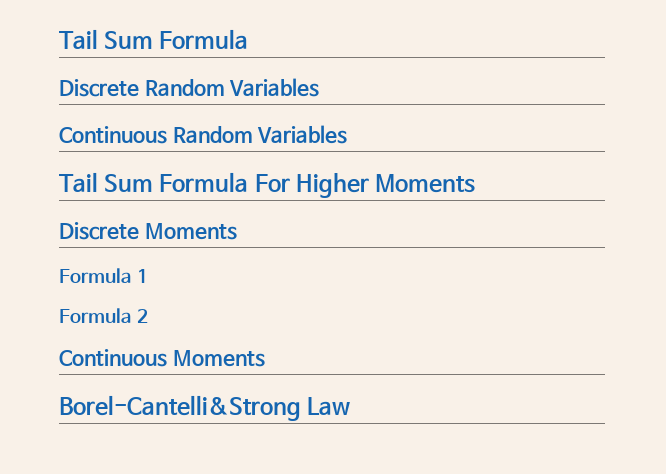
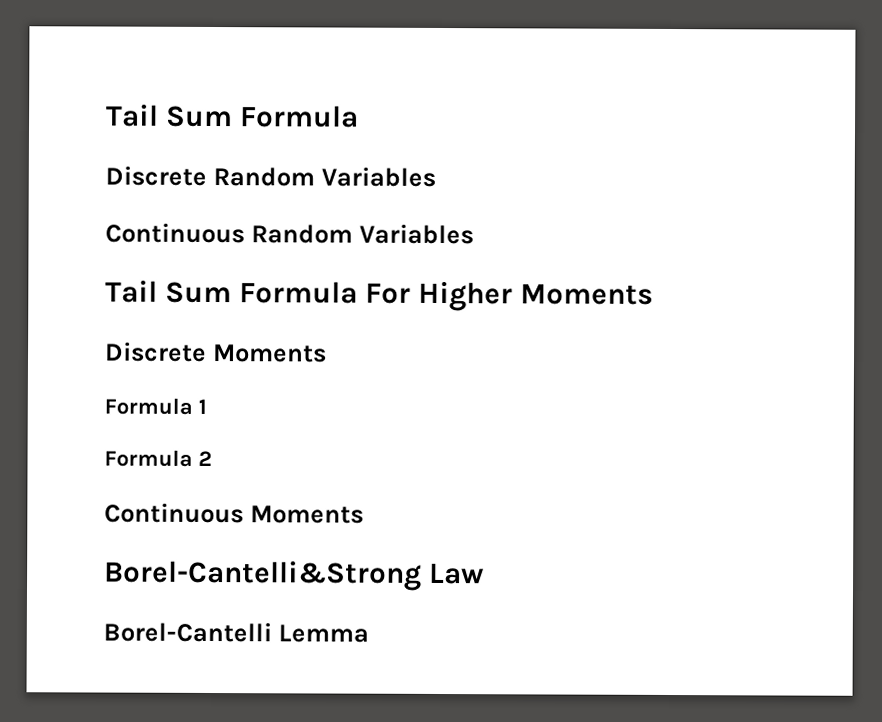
(351, 406) none -> [103,621,369,643] // Borel-Cantelli Lemma

